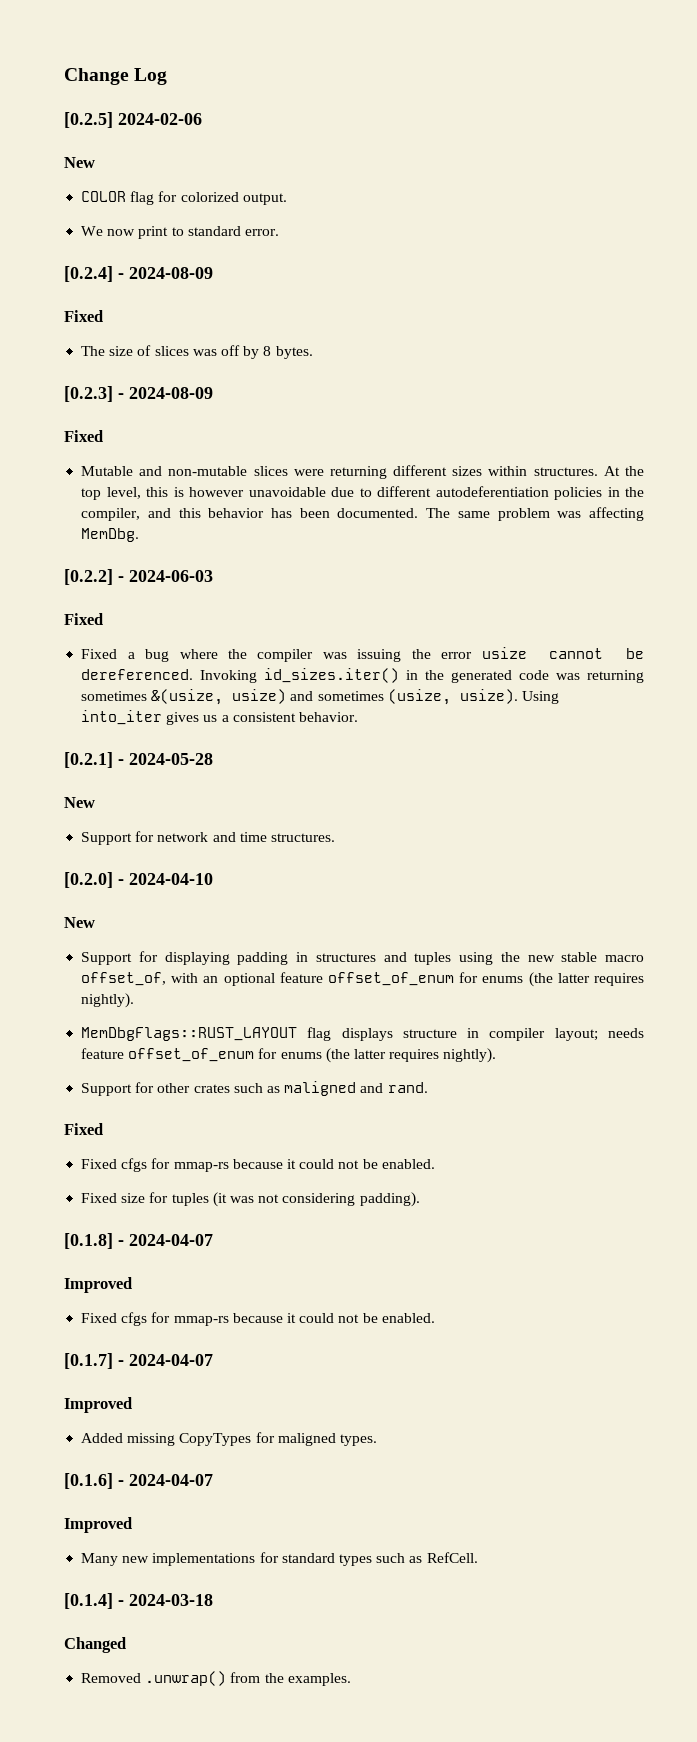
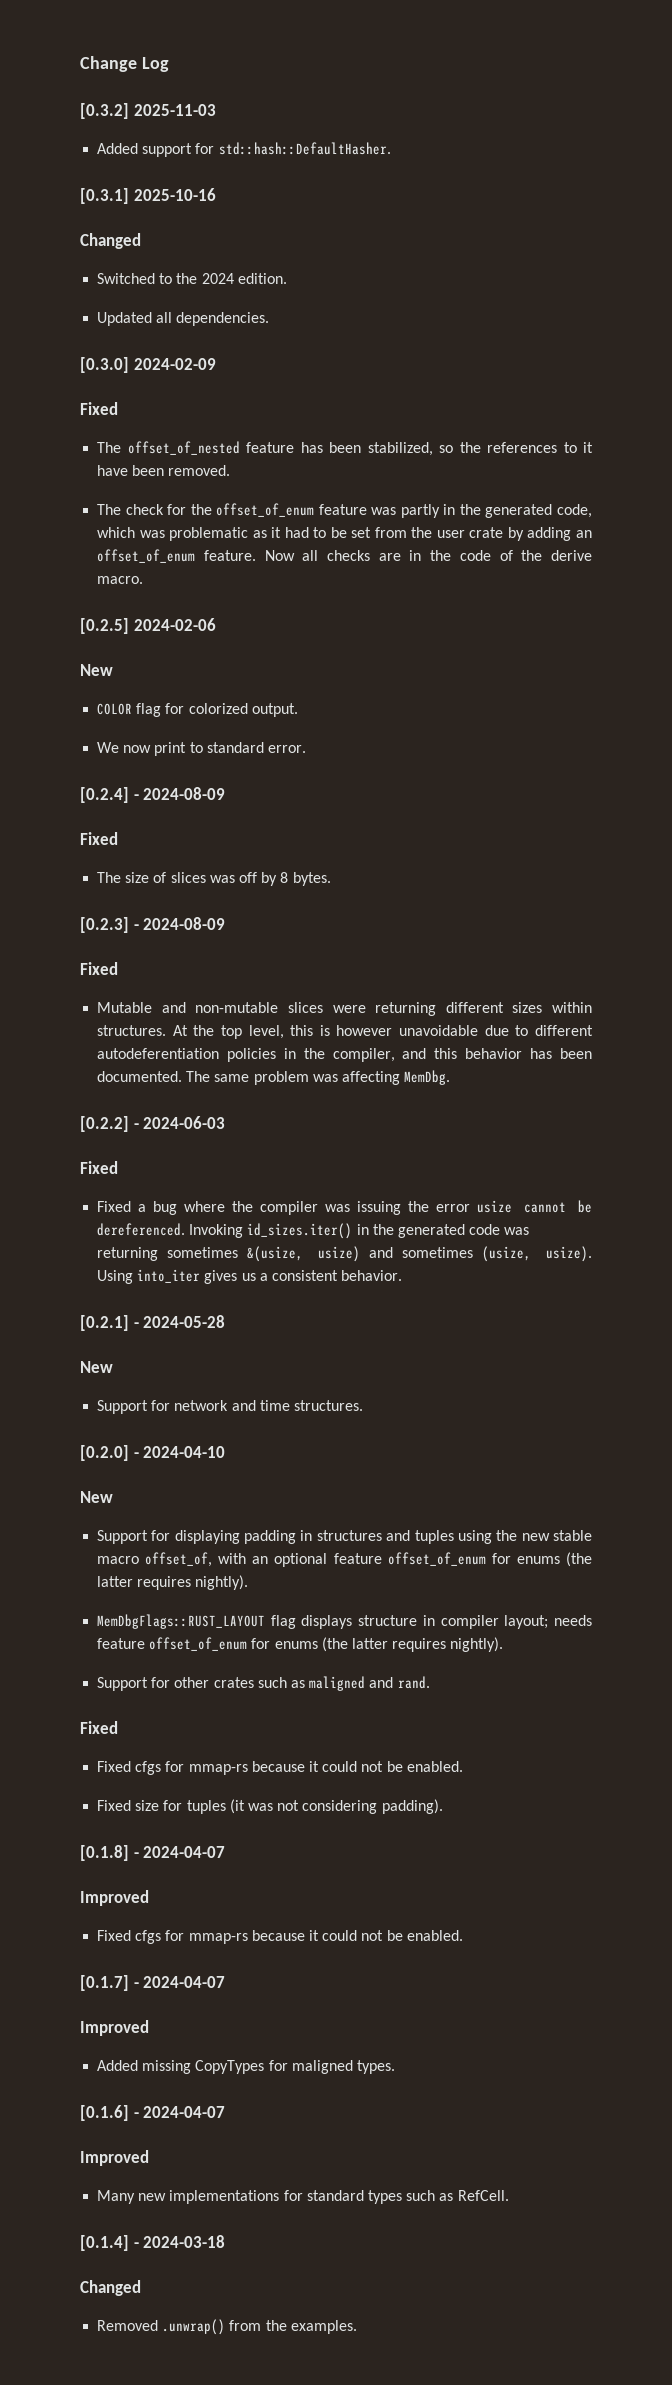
(168, 76) none -> [80,103,216,119] [97,142,391,157] [80,188,216,204] [80,233,141,249] [97,273,287,284] [97,312,270,326] [80,357,216,373] [80,402,118,415] [97,441,593,456] [97,465,231,476] [97,503,593,518] [97,527,592,541] [97,549,593,563] [97,576,144,584] // [0.3.2] 2025-11-03 // Added support for std::hash::DefaultHasher. // [0.3.1] 2025-10-16 // Changed // Switched to the 2024 edition. // Updated all dependencies. // [0.3.0] 2024-02-09 // Fixed // The offset_of_nested feature has been stabilized, so the references to it have been removed. // The check for the offset_of_enum feature was partly in the generated code, which was problematic as it had to be set from the user crate by adding an offset_of_enum feature. Now all checks are in the code of the derive macro.

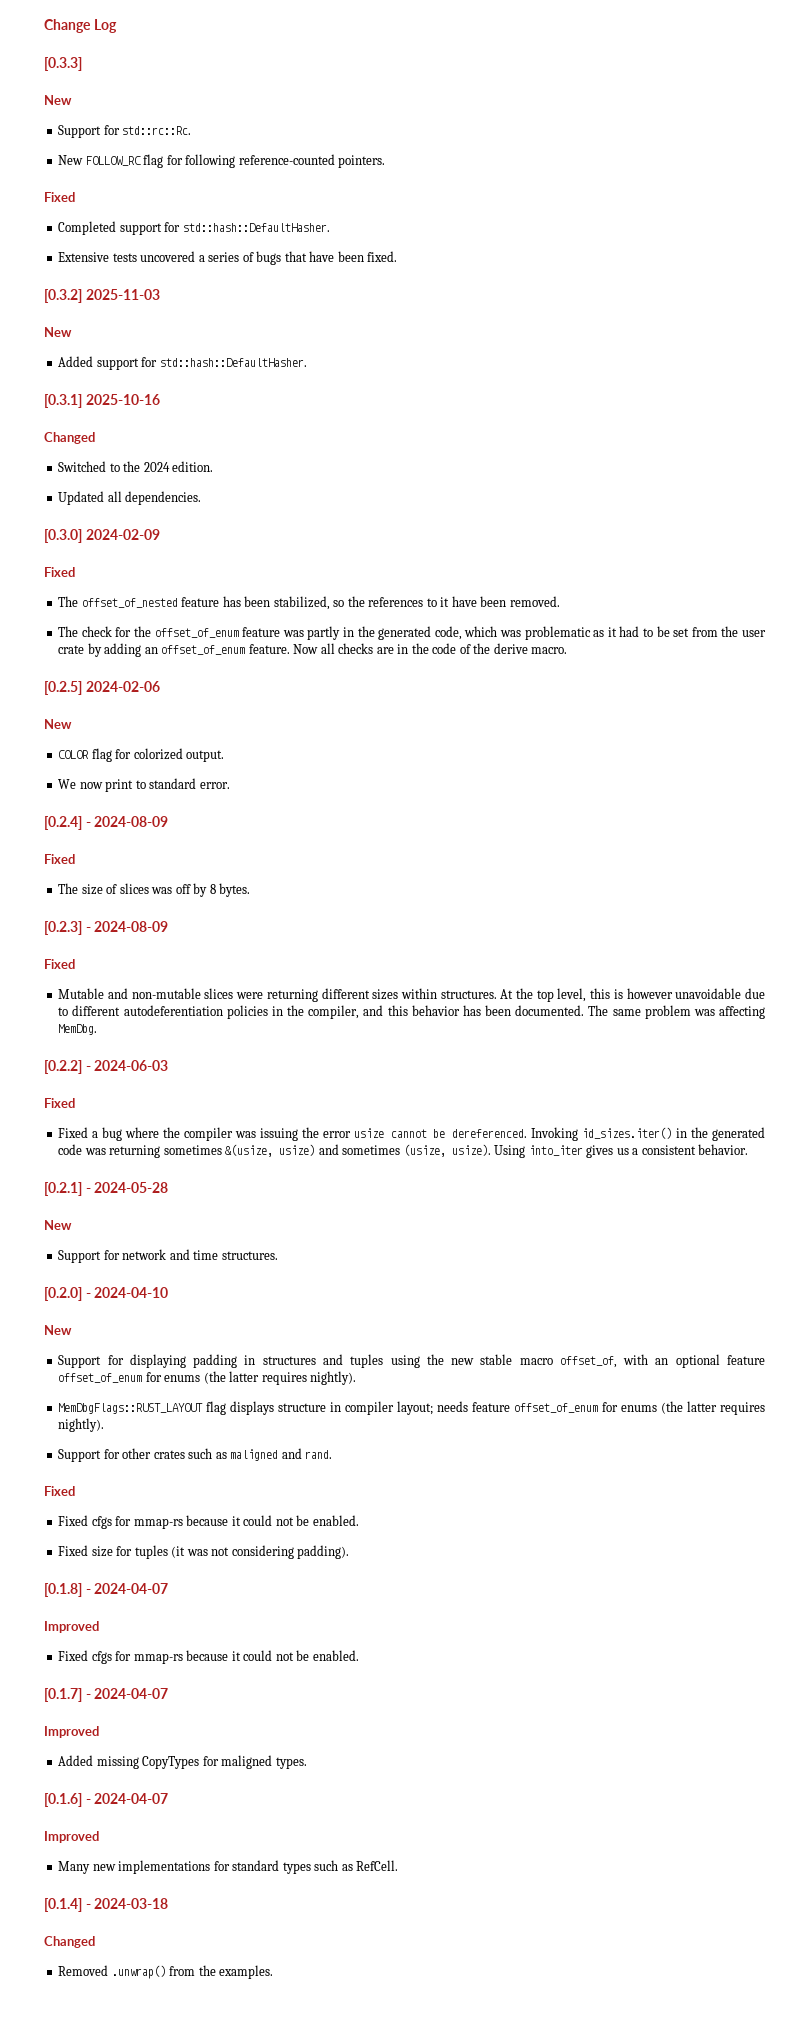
(169, 64) none -> [44,57,82,71] [44,95,72,105] [58,125,192,138] [58,154,386,168] [44,192,75,202] [58,221,330,235] [58,251,398,265] // [0.3.3] // New // Support for std::rc::Rc. // New FOLLOW_RC flag for following reference-counted pointers. // Fixed // Completed support for std::hash::DefaultHasher. // Extensive tests uncovered a series of bugs that have been fixed.
(216, 110) none -> [44,327,72,337] // New

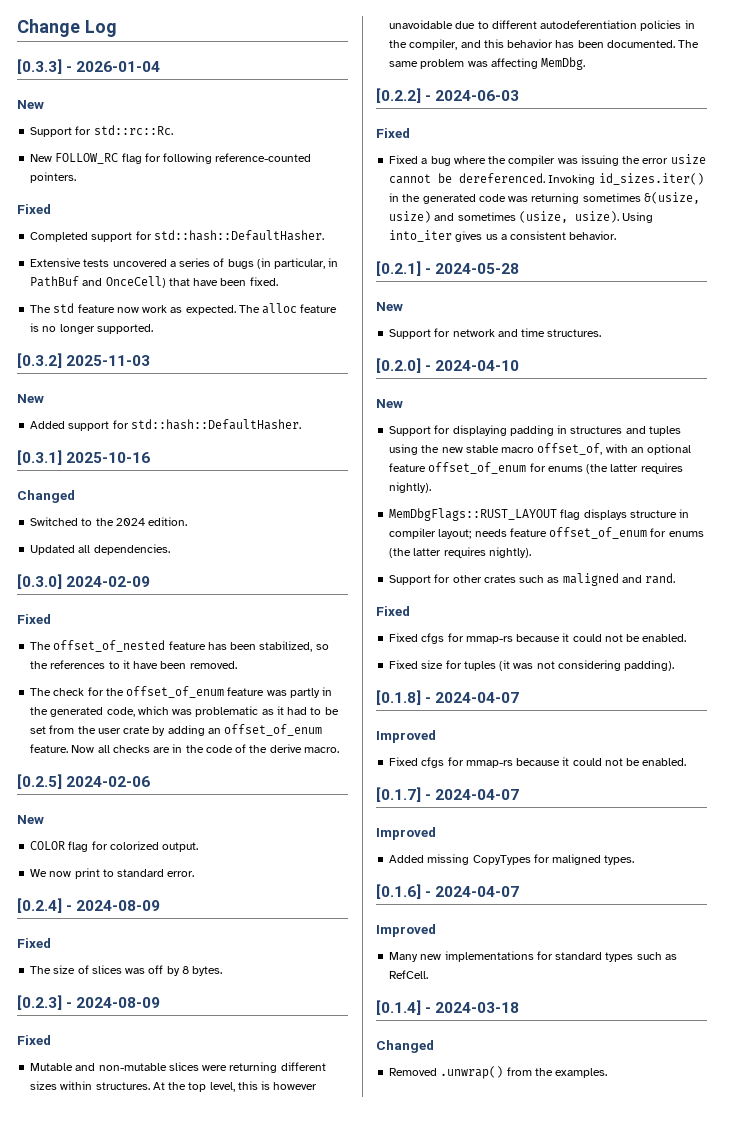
(82, 64) none -> [66,61,161,72] - 2026-01-04
[284,251,398,262] that have been fixed. -> [256,258,339,269] [30,276,278,288] [30,303,338,315] [30,323,153,334] (in particular, in PathBuf and OnceCell) that have been fixed. // The std feature now work as expected. The alloc feature is no longer supported.

